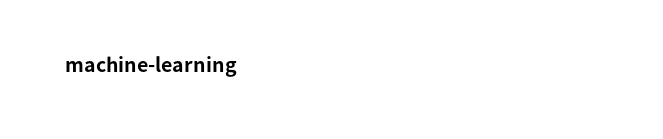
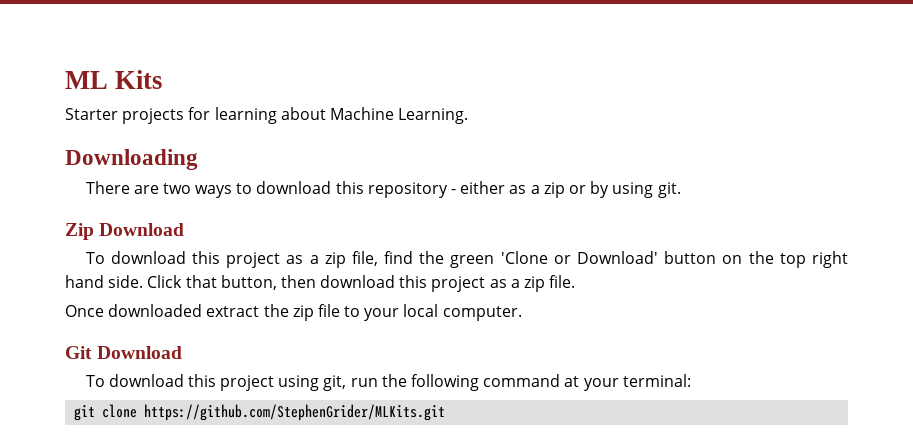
[65,56,237,77] machine-learning -> [65,70,163,89] [65,107,469,124] [65,149,198,170] [85,181,681,198] [65,223,185,240] [85,251,848,268] [65,275,576,292] [65,304,522,321] [65,346,183,359] [85,374,691,391] [74,404,446,421] ML Kits // Starter projects for learning about Machine Learning. // Downloading // There are two ways to download this repository - either as a zip or by using git. // Zip Download // To download this project as a zip file, find the green 'Clone or Download' button on the top right hand side. Click that button, then download this project as a zip file. // Once downloaded extract the zip file to your local computer. // Git Download // To download this project using git, run the following command at your terminal: // git clone https://github.com/StephenGrider/MLKits.git

